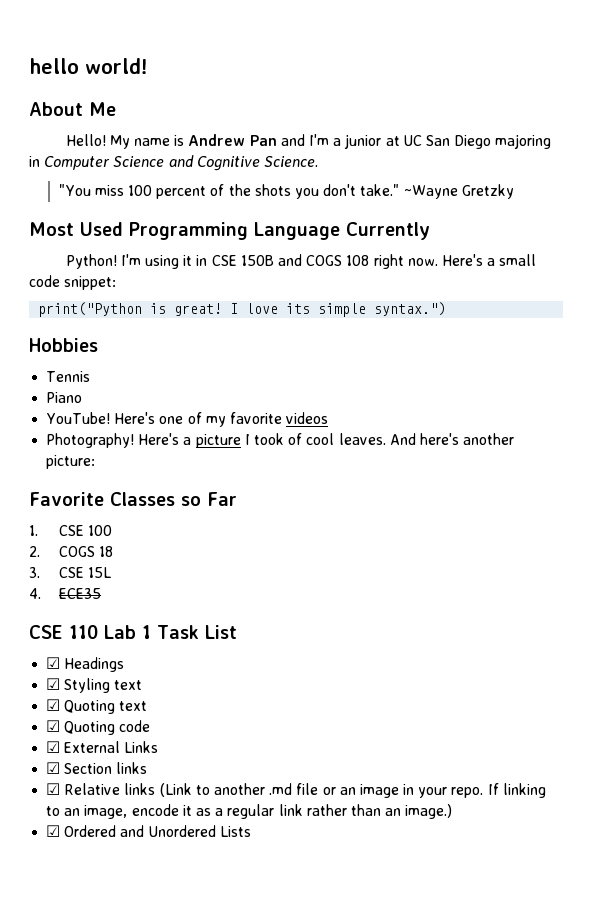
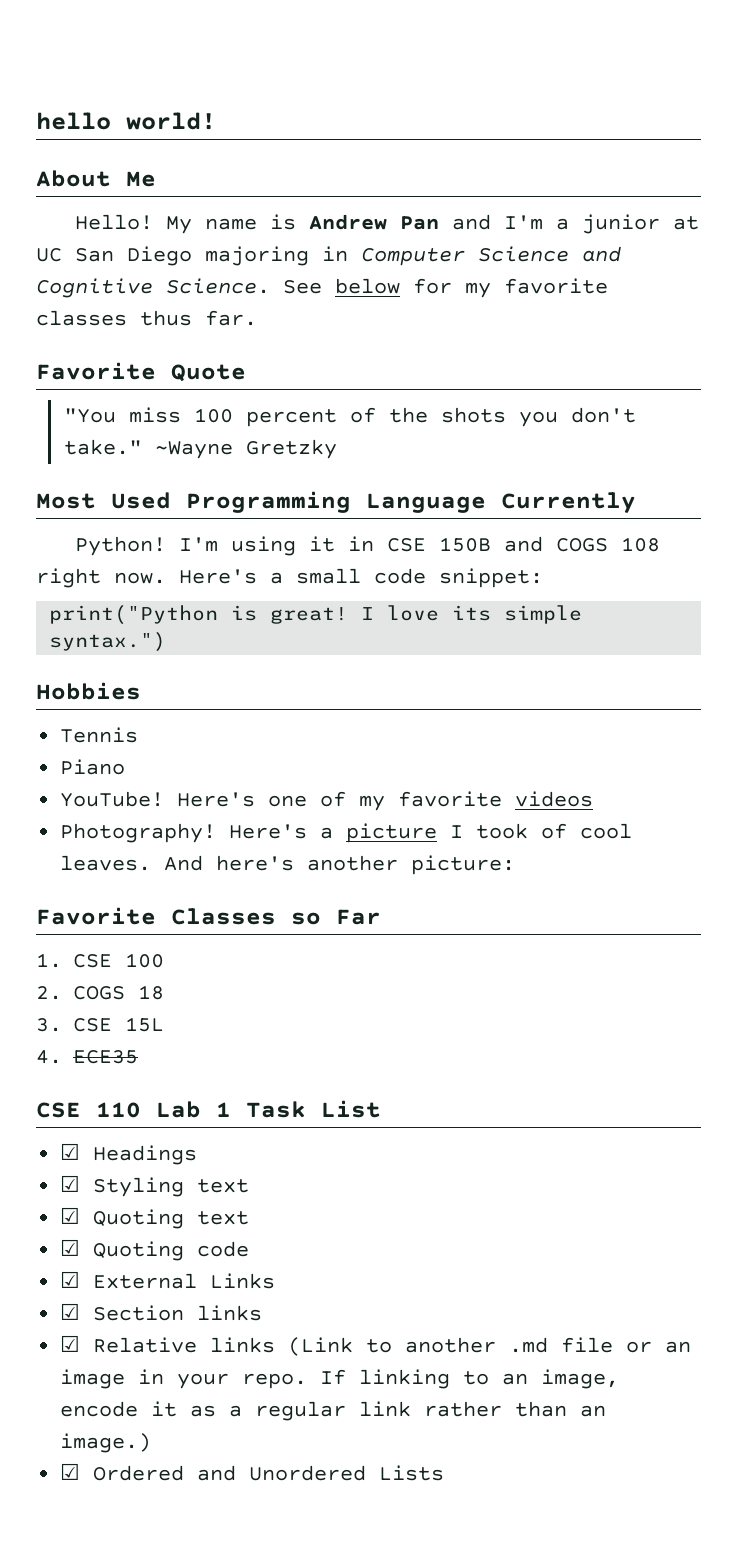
(318, 161) none -> [283,278,608,298] [36,310,257,326] [36,362,246,382] See below for my favorite classes thus far. // Favorite Quote

